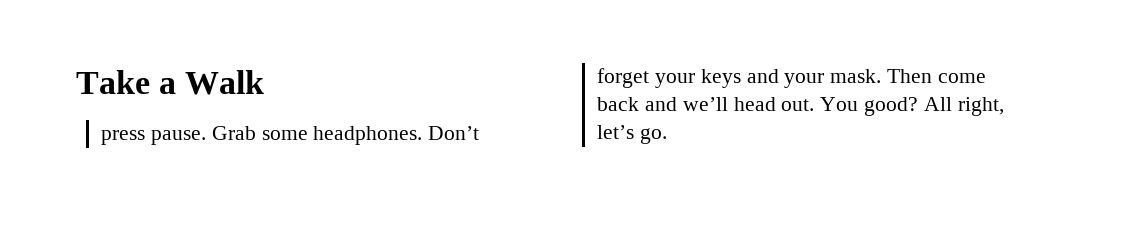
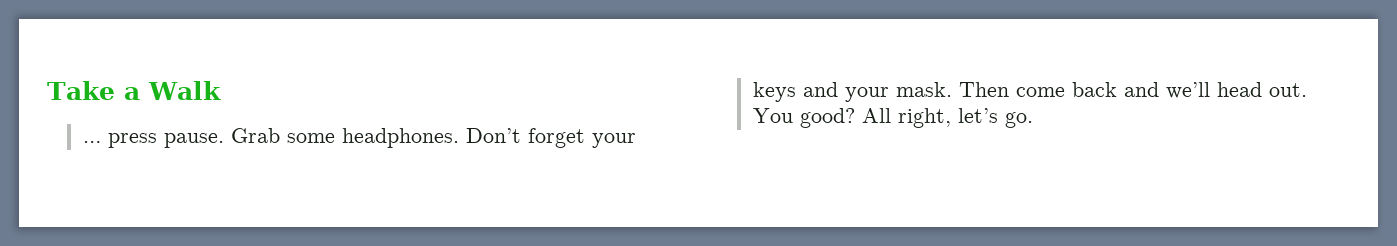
(265, 82) none -> [82,141,101,143] …

